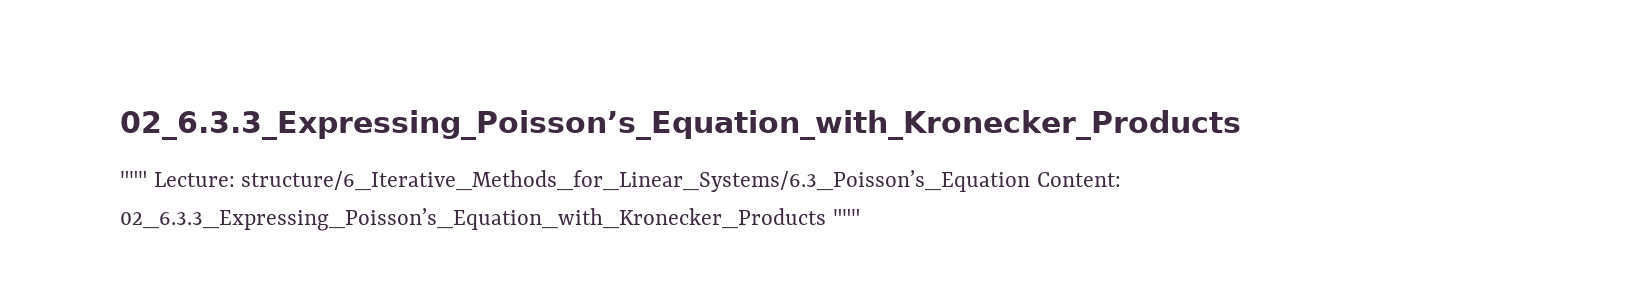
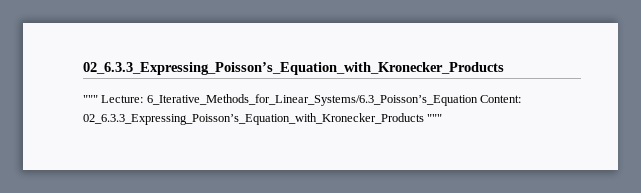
[241,170,1031,192] structure/6_Iterative_Methods_for_Linear_Systems/6.3_Poisson’s_Equation -> [146,94,478,106] 6_Iterative_Methods_for_Linear_Systems/6.3_Poisson’s_Equation

